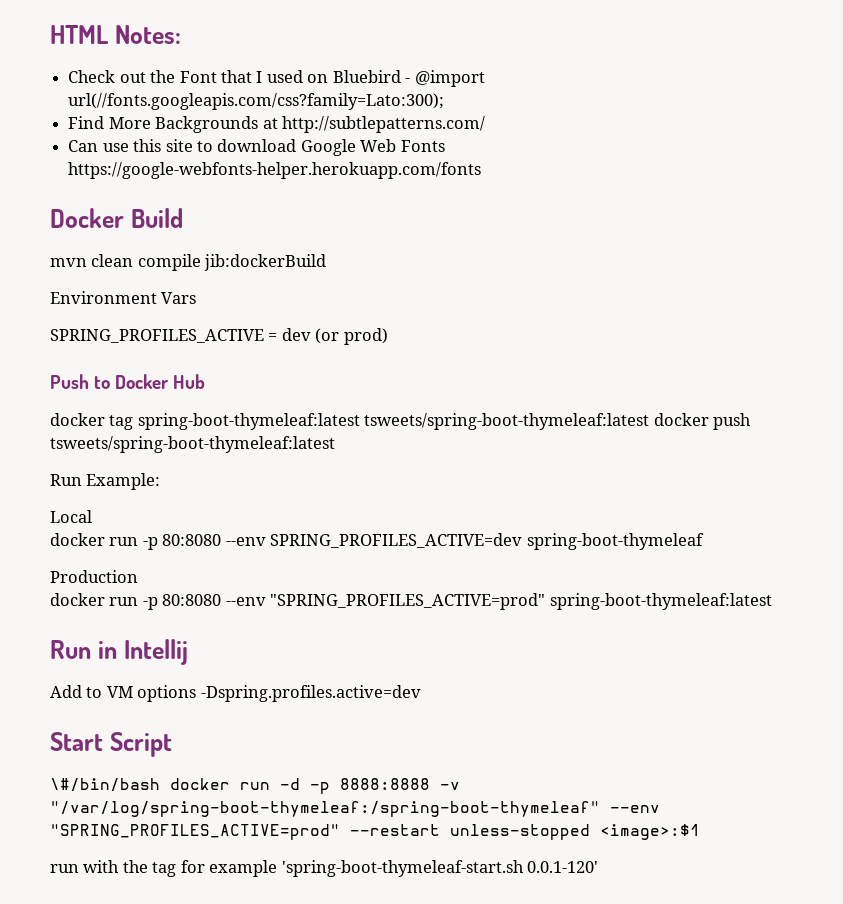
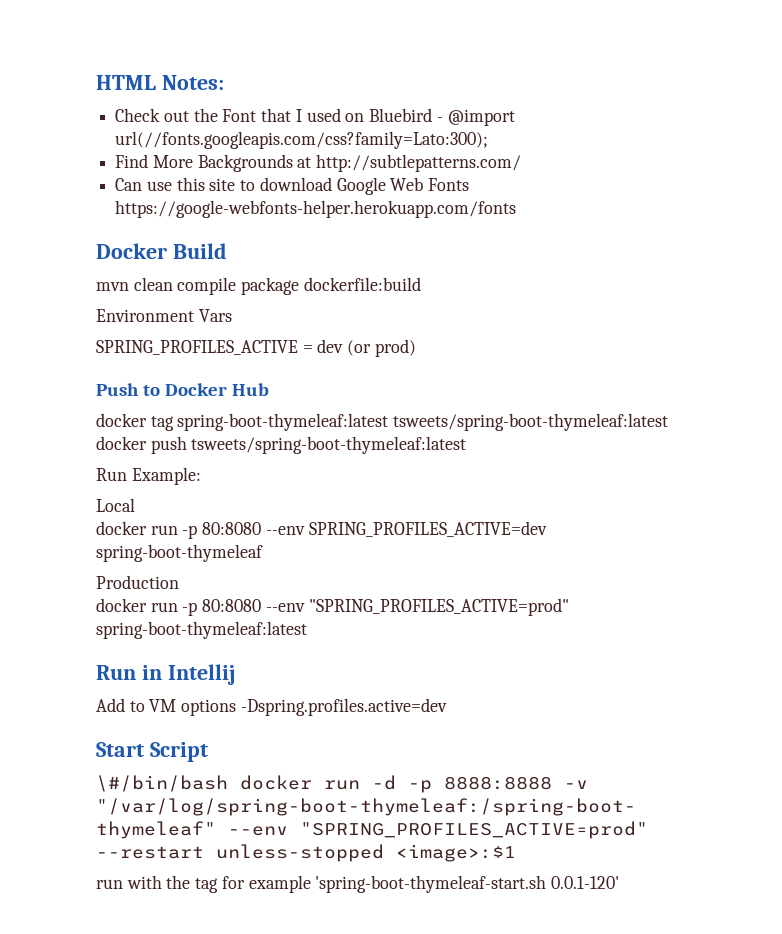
[204,254,327,271] jib:dockerBuild -> [241,277,421,295] package dockerfile:build

